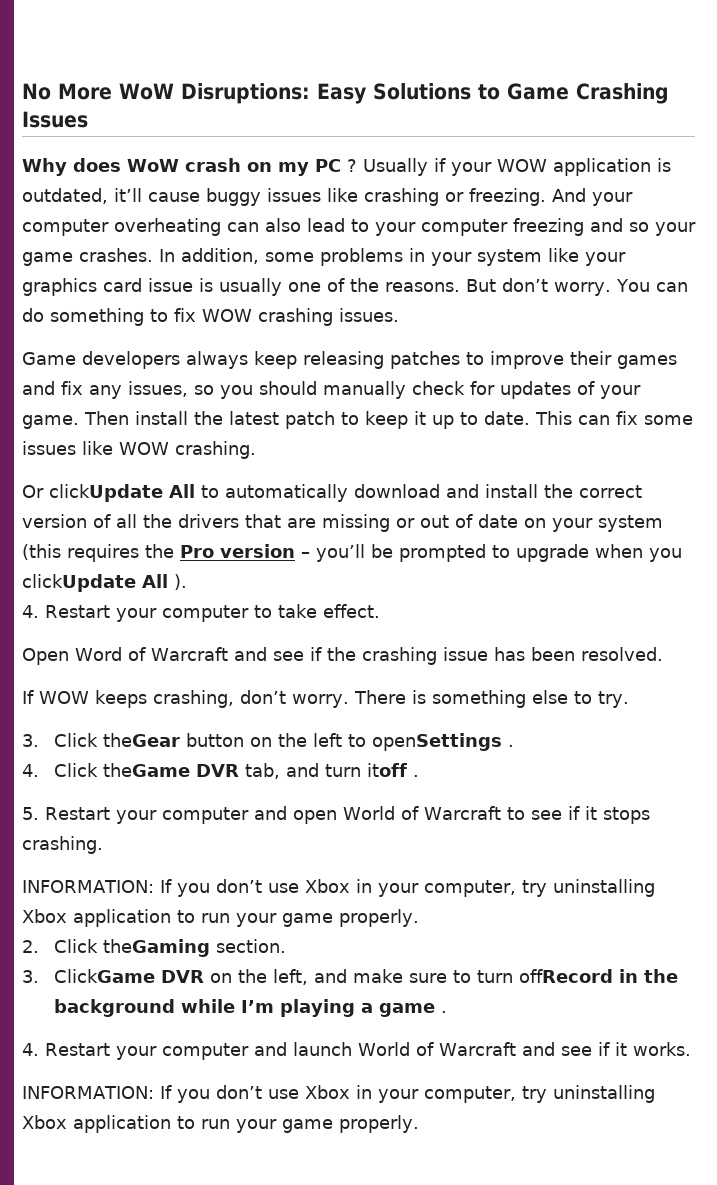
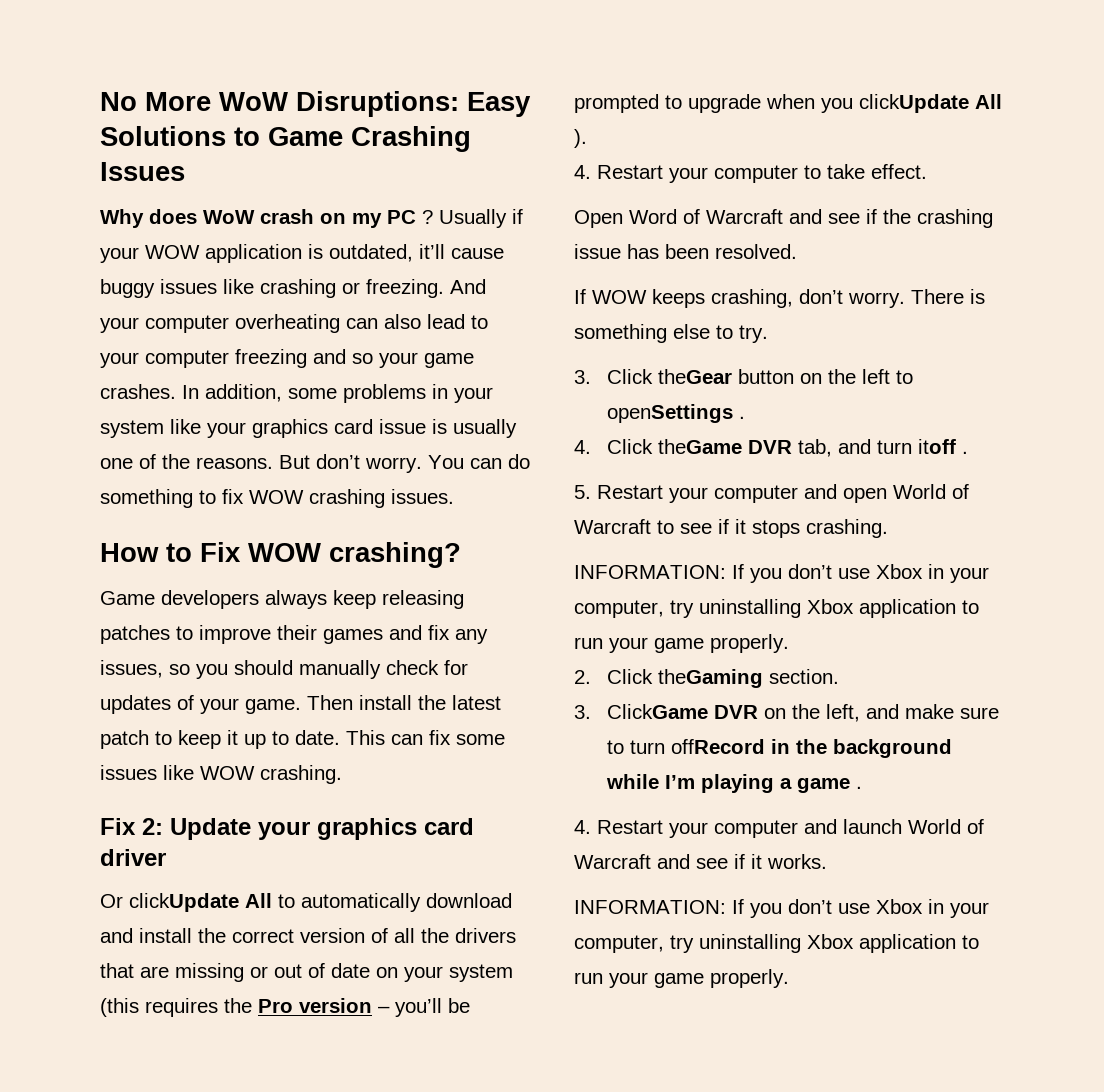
(399, 315) none -> [100,542,461,568] // How to Fix WOW crashing?
(256, 450) none -> [100,818,474,840] [100,849,166,866] // Fix 2: Update your graphics card driver

